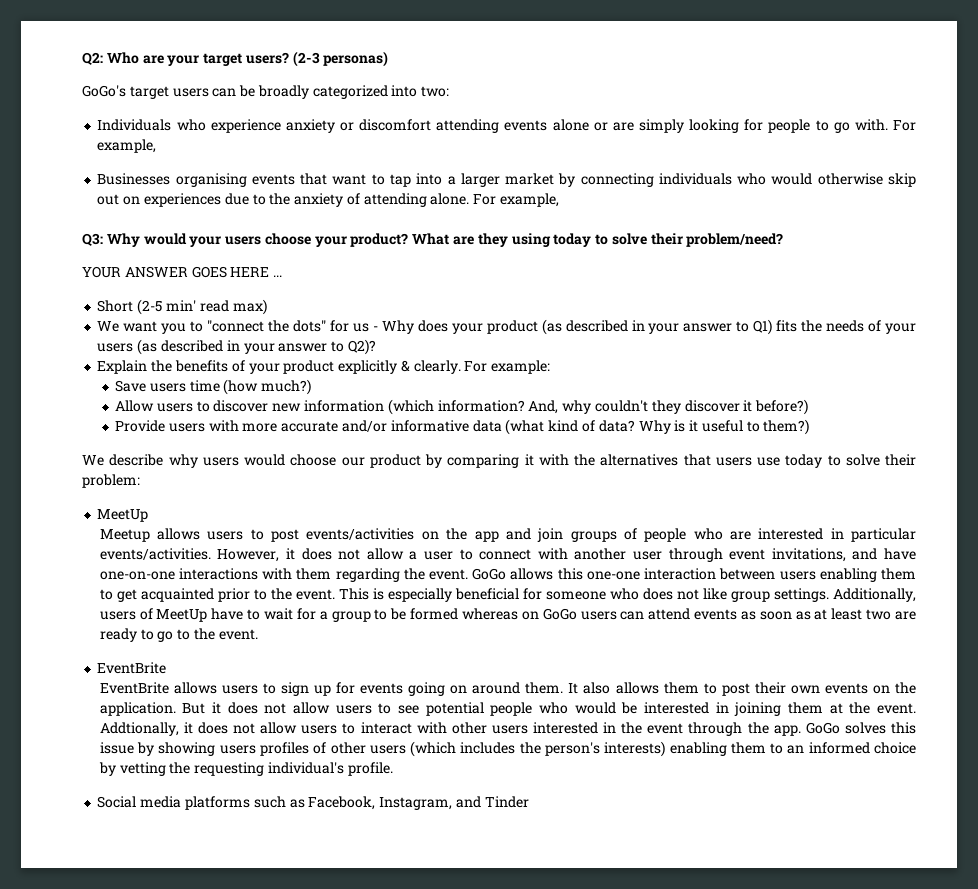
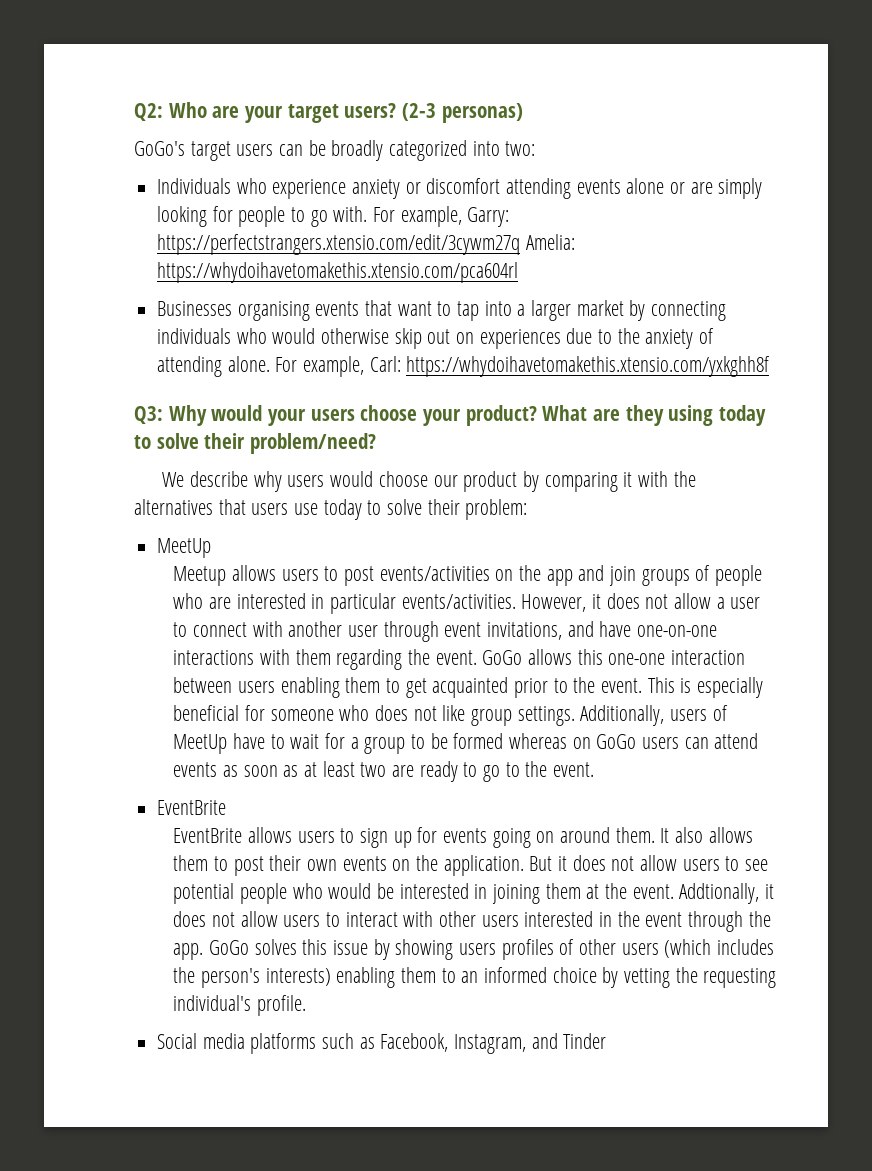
(157, 146) none -> [467,207,510,227] [157,234,575,255] [157,262,519,283] Garry: https://perfectstrangers.xtensio.com/edit/3cywm27q Amelia: https://whydoihavetomakethis.xtensio.com/pca604rl
(559, 200) none -> [369,356,771,377] Carl: https://whydoihavetomakethis.xtensio.com/yxkghh8f
[82,266,283,278] [97,299,267,315] [97,319,916,335] [97,339,376,355] [97,360,551,374] [115,379,312,395] [115,399,809,415] [115,419,810,435] // YOUR ANSWER GOES HERE ... // Short (2-5 min' read max) // We want you to "connect the dots" for us - Why does your product (as described in your answer to Q1) fits the needs of your users (as described in your answer to Q2)? // Explain the benefits of your product explicitly & clearly. For example: // Save users time (how much?) // Allow users to discover new information (which information? And, why couldn't they discover it before?) // Provide users with more accurate and/or informative data (what kind of data? Why is it useful to them?) -> (377, 443) none

